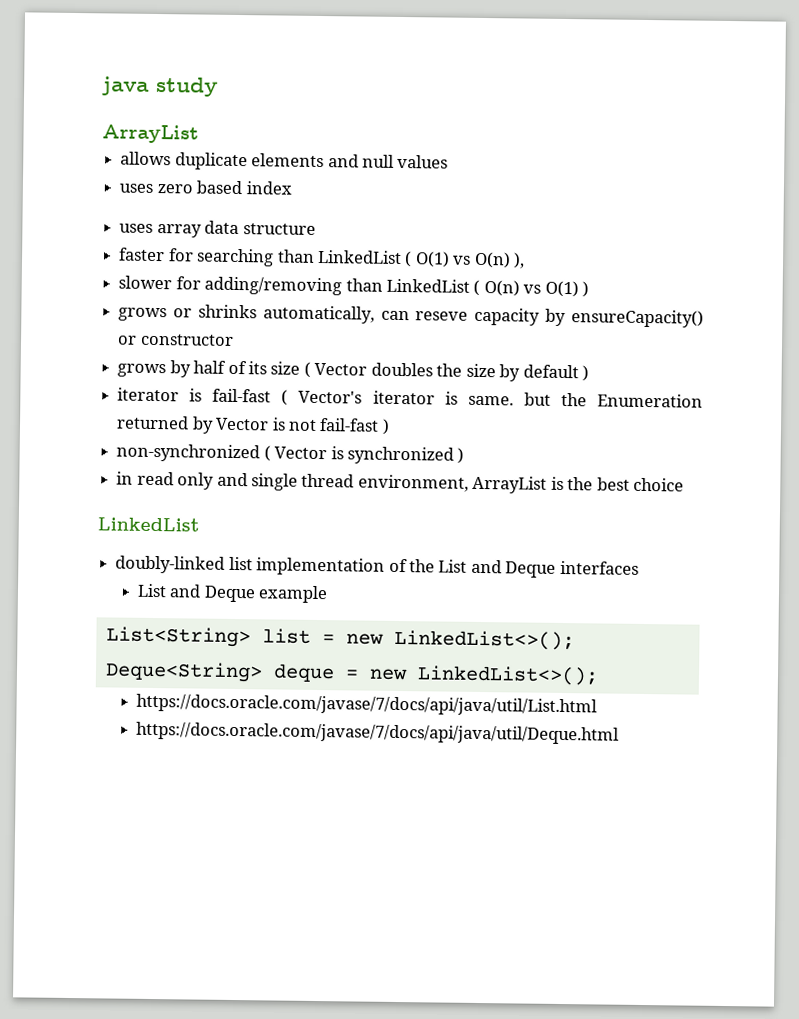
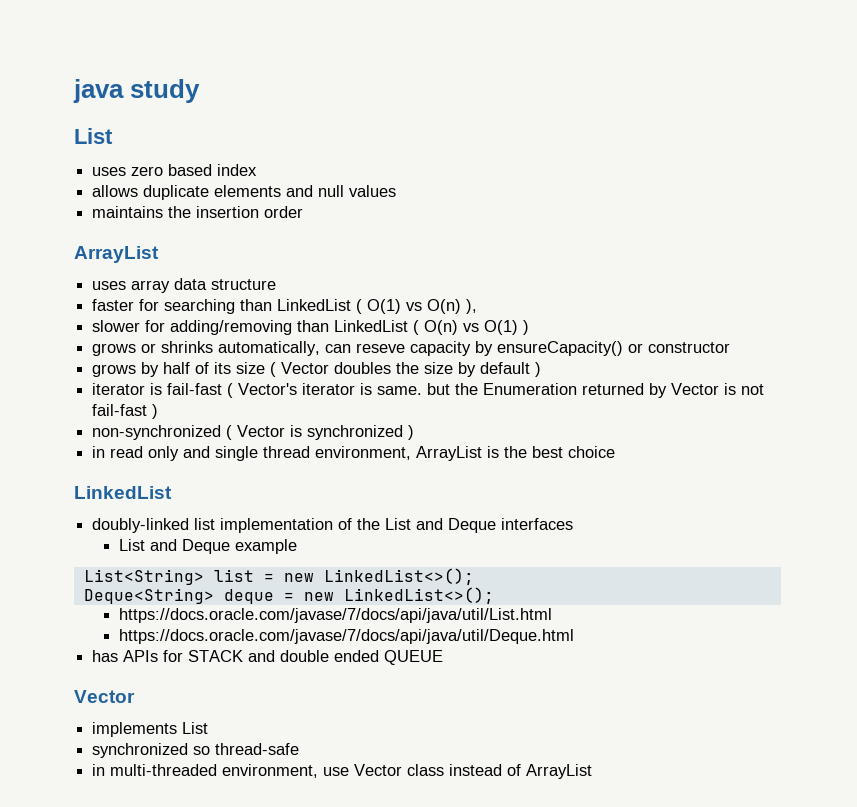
[102,124,199,144] ArrayList -> [74,128,113,144] [92,164,258,176] List // uses zero based index
[119,180,292,195] uses zero based index -> [92,206,304,218] [74,246,159,263] maintains the insertion order // ArrayList
(620, 733) none -> [92,650,444,665] [74,690,135,703] [92,722,209,737] [92,743,300,758] [92,764,593,779] // has APIs for STACK and double ended QUEUE // Vector // implements List // synchronized so thread-safe // in multi-threaded environment, use Vector class instead of ArrayList

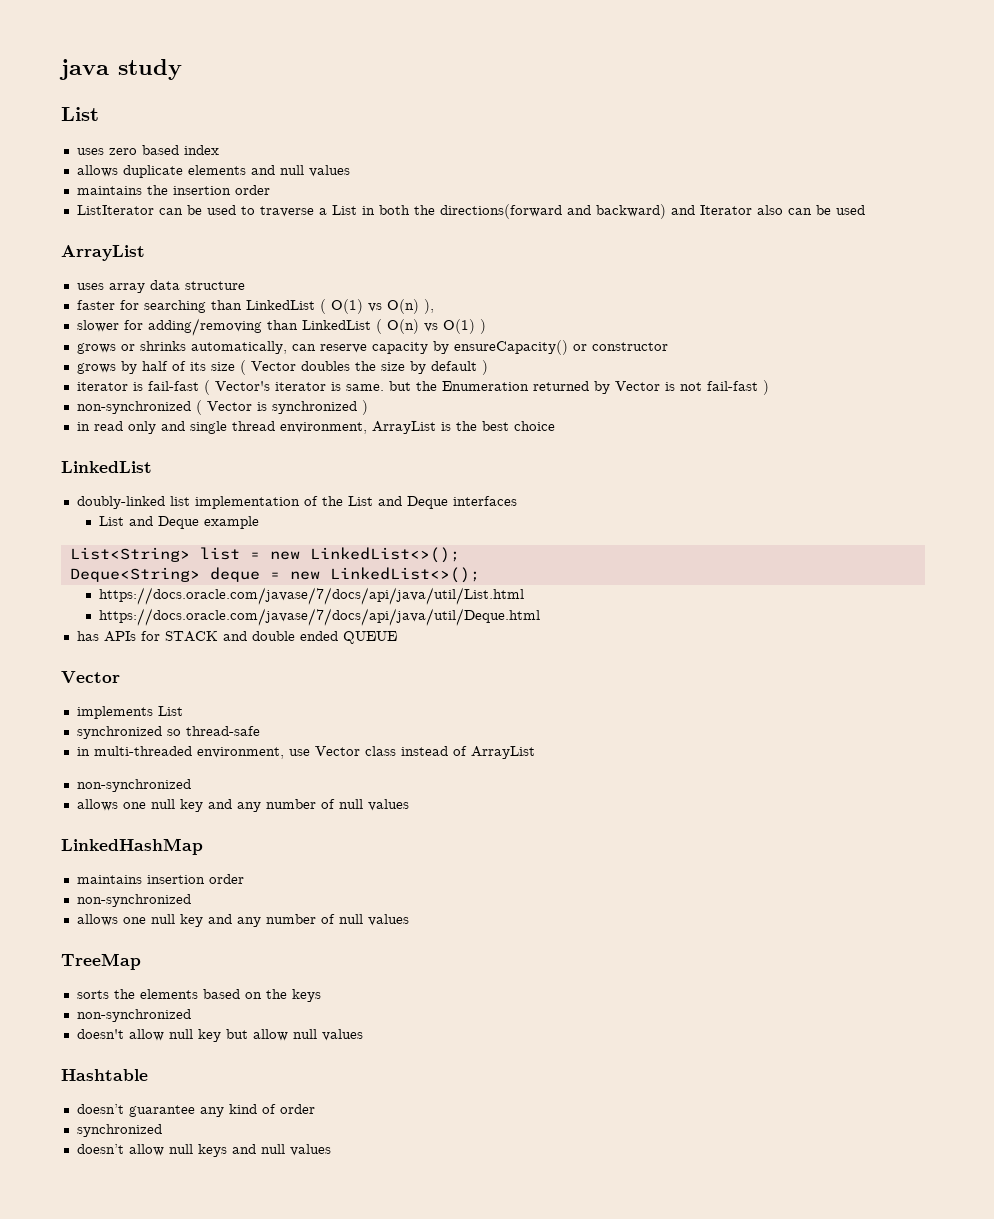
(304, 212) none -> [76,204,865,219] // ListIterator can be used to traverse a List in both the directions(forward and backward) and Iterator also can be used
[356,343,406,353] reseve -> [319,344,367,353] reserve
(593, 771) none -> [76,779,191,792] [76,799,409,812] [61,838,203,855] [76,874,244,884] [76,894,191,907] [76,914,409,927] [61,953,141,970] [76,989,321,1002] [76,1009,191,1022] [76,1029,363,1042] [61,1069,148,1081] [76,1104,315,1117] [76,1124,162,1137] [76,1144,331,1157] // non-synchronized // allows one null key and any number of null values // LinkedHashMap // maintains insertion order // non-synchronized // allows one null key and any number of null values // TreeMap // sorts the elements based on the keys // non-synchronized // doesn't allow null key but allow null values // Hashtable // doesn’t guarantee any kind of order // synchronized // doesn’t allow null keys and null values

